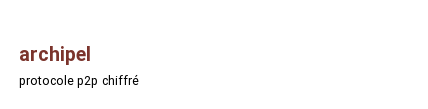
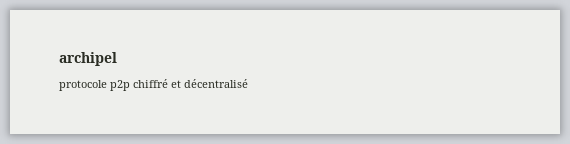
(139, 79) none -> [171,79,248,88] et décentralisé

